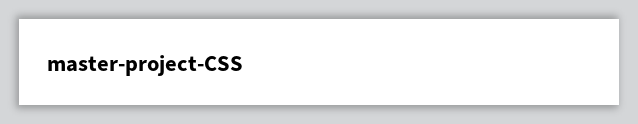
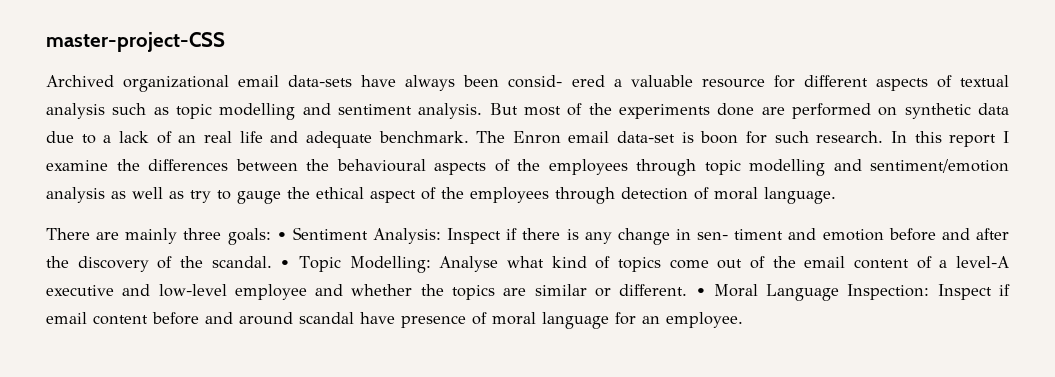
(243, 65) none -> [46,75,1009,92] [46,103,1010,120] [46,131,1010,148] [46,159,1009,176] [46,187,836,204] [46,227,1009,245] [46,256,1009,273] [46,284,1010,301] [46,312,743,329] // Archived organizational email data-sets have always been consid- ered a valuable resource for different aspects of textual analysis such as topic modelling and sentiment analysis. But most of the experiments done are performed on synthetic data due to a lack of an real life and adequate benchmark. The Enron email data-set is boon for such research. In this report I examine the differences between the behavioural aspects of the employees through topic modelling and sentiment/emotion analysis as well as try to gauge the ethical aspect of the employees through detection of moral language. // There are mainly three goals: • Sentiment Analysis: Inspect if there is any change in sen- timent and emotion before and after the discovery of the scandal. • Topic Modelling: Analyse what kind of topics come out of the email content of a level-A executive and low-level employee and whether the topics are similar or different. • Moral Language Inspection: Inspect if email content before and around scandal have presence of moral language for an employee.

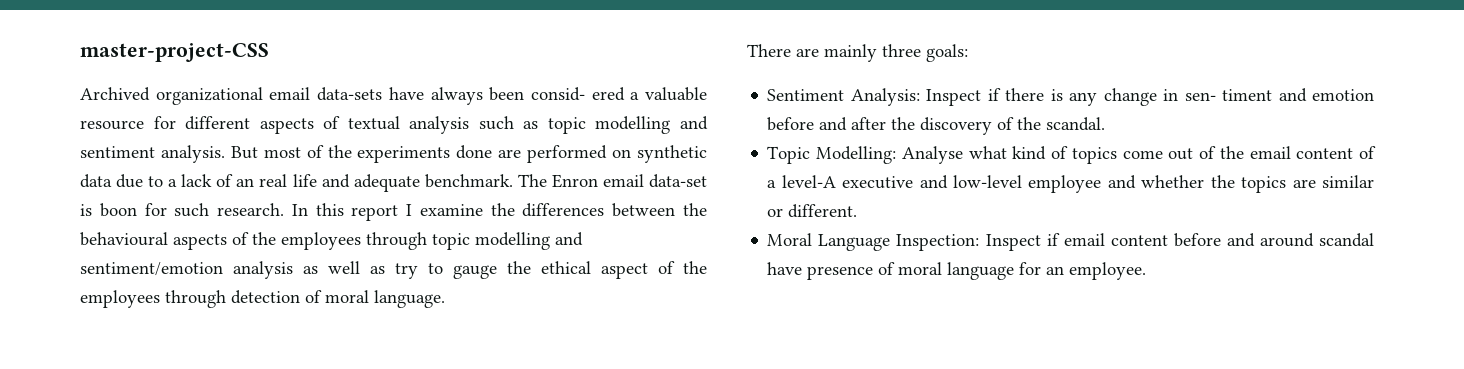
[276,232,287,240] • -> (968, 53) //
[280,260,291,268] • -> (1106, 124) //
[695,288,706,296] • -> (858, 211) //

